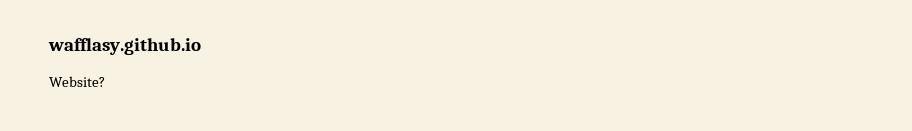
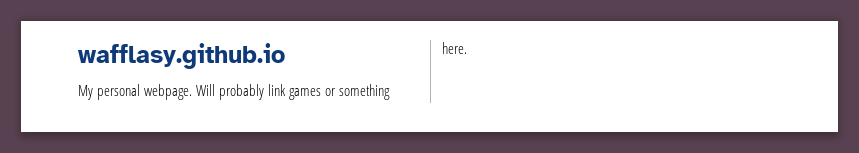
[49,76,105,87] Website? -> [78,84,391,100] [442,42,467,54] My personal webpage. Will probably link games or something here.

